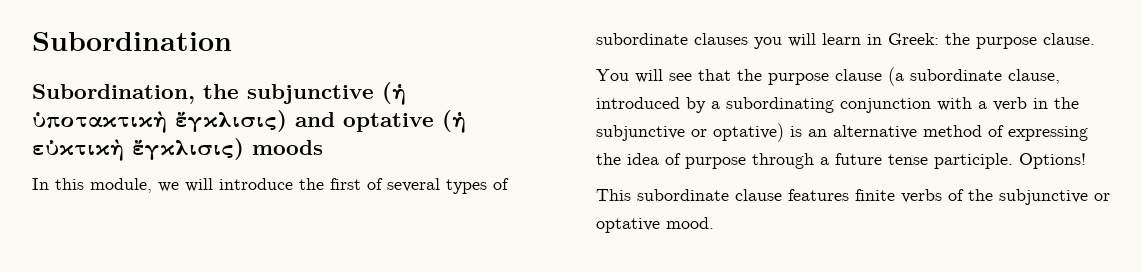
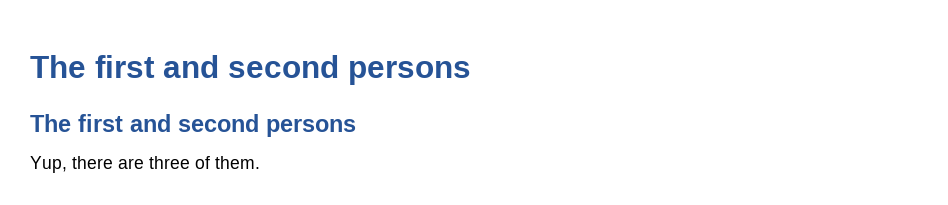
[32,32,232,51] [32,82,406,105] [32,110,466,133] [32,138,323,161] [32,178,509,194] [596,33,1095,49] [596,67,1060,86] [596,97,1079,113] [596,123,1088,142] [596,153,1086,169] [596,189,1110,205] [596,217,714,233] Subordination // Subordination, the subjunctive (ἡ ὑποτακτικὴ ἔγκλισις) and optative (ἡ εὐκτικὴ ἔγκλισις) moods // In this module, we will introduce the first of several types of subordinate clauses you will learn in Greek: the purpose clause. // You will see that the purpose clause (a subordinate clause, introduced by a subordinating conjunction with a verb in the subjunctive or optative) is an alternative method of expressing the idea of purpose through a future tense participle. Options! // This subordinate clause features finite verbs of the subjunctive or optative mood. -> [30,55,471,85] [30,114,356,137] [30,156,260,173] The first and second persons // The first and second persons // Yup, there are three of them.

